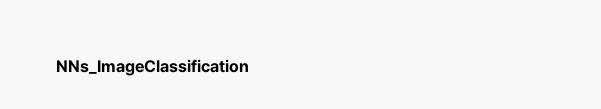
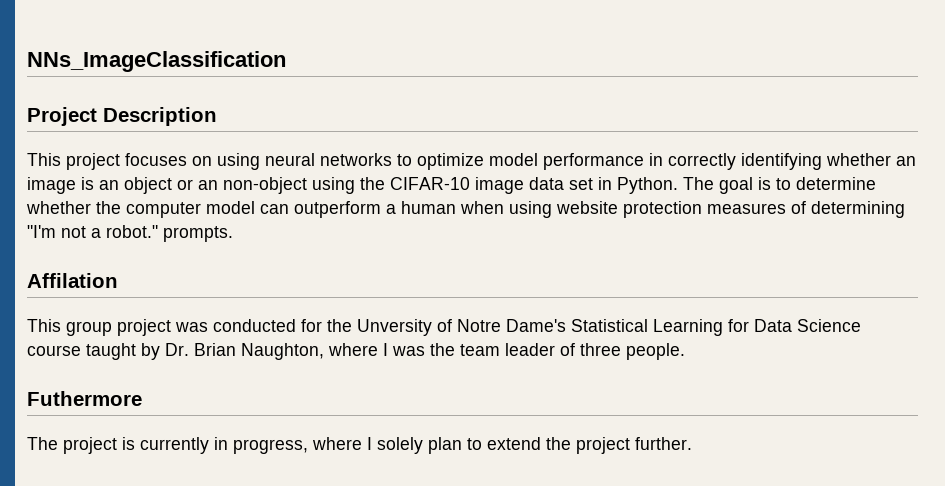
(249, 67) none -> [27,107,217,126] [27,153,916,170] [27,177,876,194] [26,201,905,218] [27,225,233,242] [27,273,118,288] [27,319,861,336] [27,343,685,360] [27,391,142,406] [27,437,692,454] // Project Description // This project focuses on using neural networks to optimize model performance in correctly identifying whether an image is an object or an non-object using the CIFAR-10 image data set in Python. The goal is to determine whether the computer model can outperform a human when using website protection measures of determining "I'm not a robot." prompts. // Affilation // This group project was conducted for the Unversity of Notre Dame's Statistical Learning for Data Science course taught by Dr. Brian Naughton, where I was the team leader of three people. // Futhermore // The project is currently in progress, where I solely plan to extend the project further.

